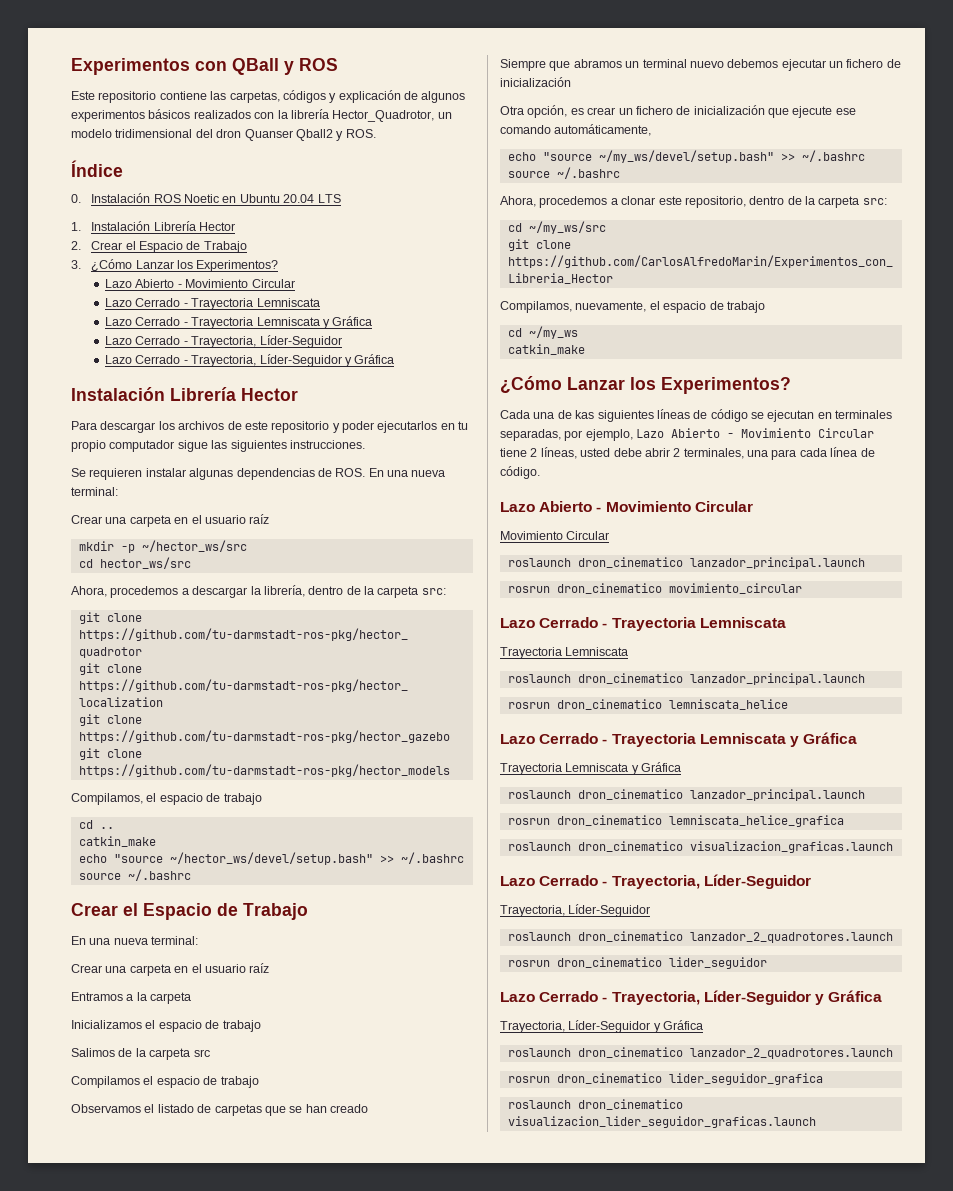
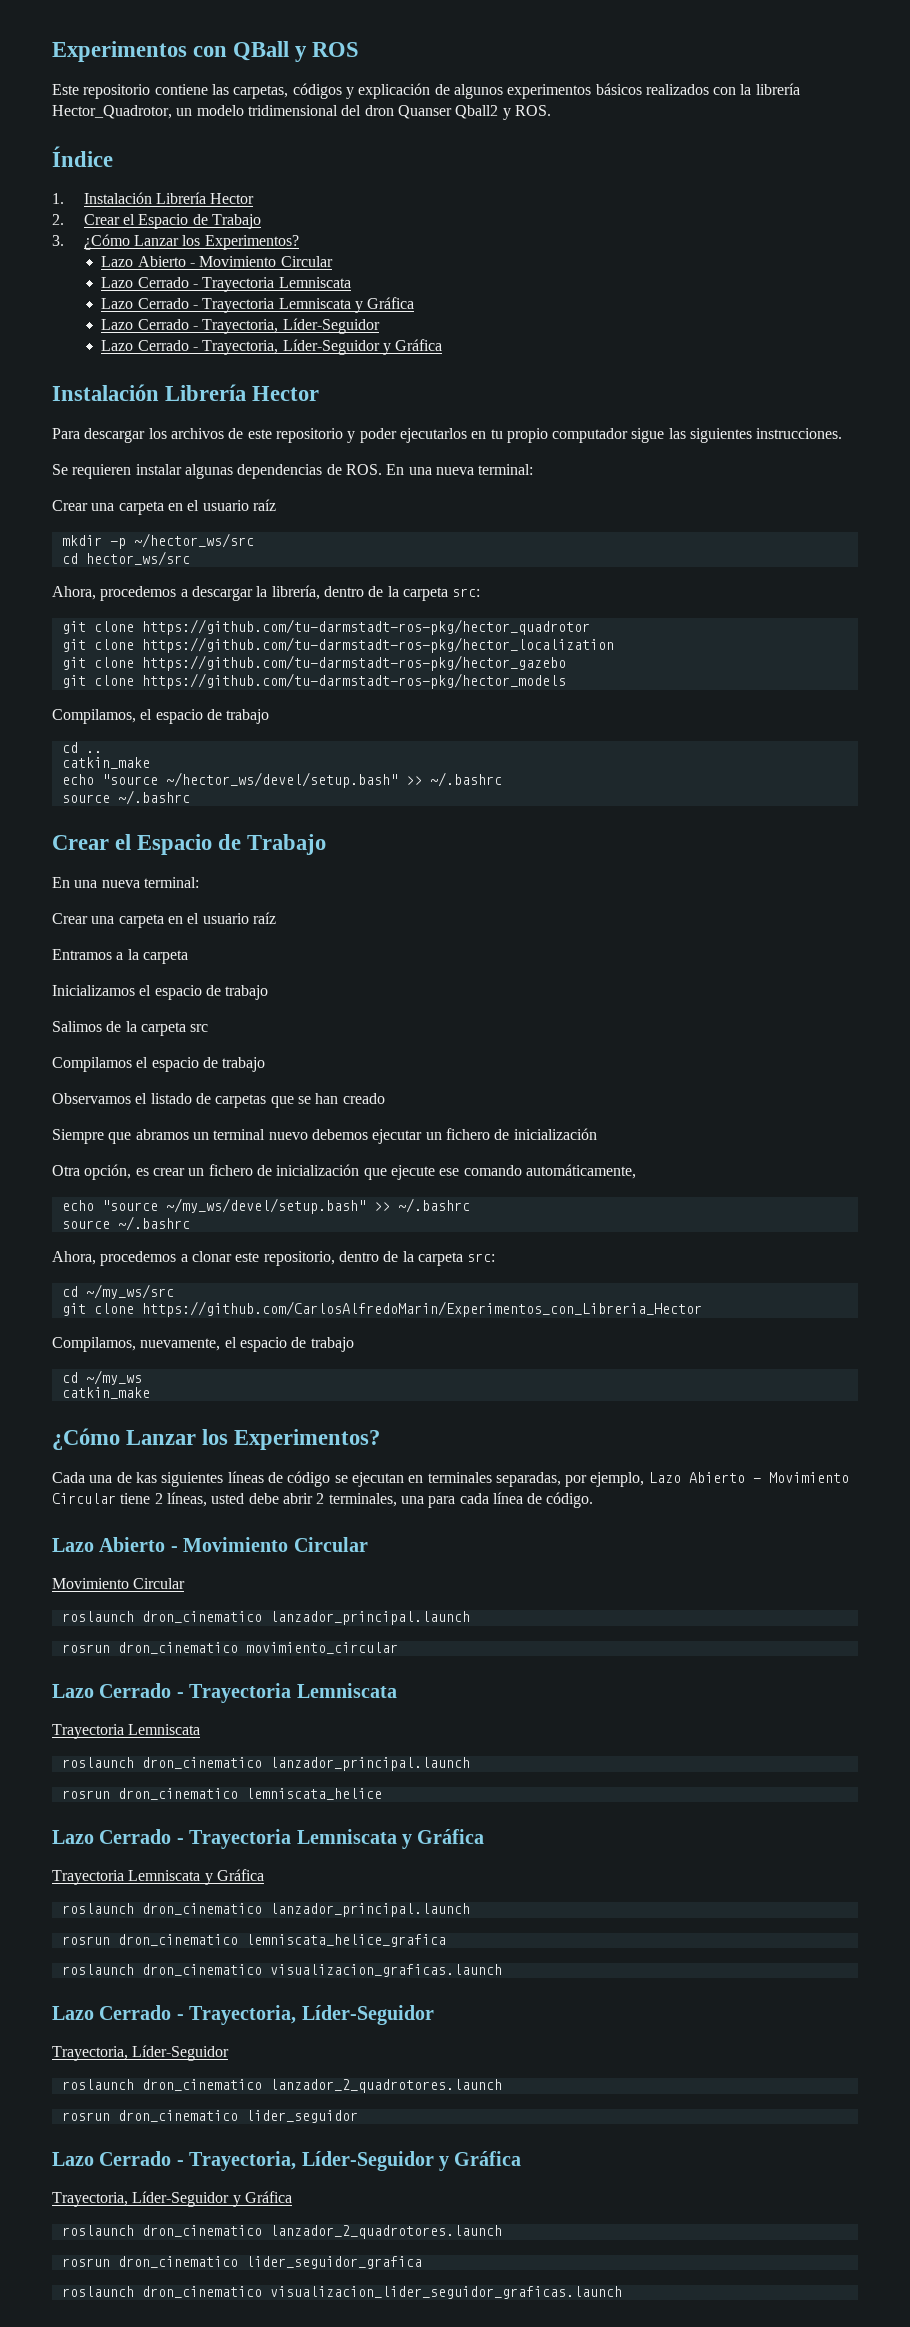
[71,193,341,203] // 0. Instalación ROS Noetic en Ubuntu 20.04 LTS -> (113, 156) none

